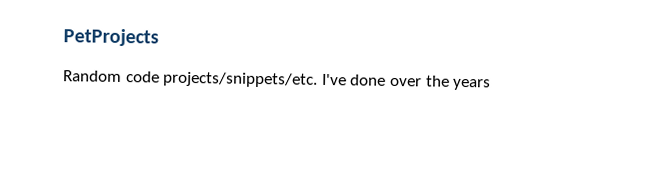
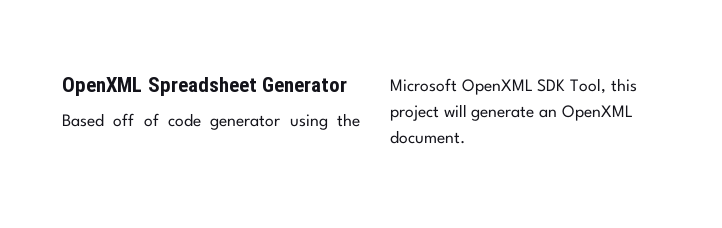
[63,28,159,47] [63,70,492,91] PetProjects // Random code projects/snippets/etc. I've done over the years -> [62,77,348,96] [62,113,360,130] [390,78,637,95] [390,104,633,121] [390,130,465,144] OpenXML Spreadsheet Generator // Based off of code generator using the Microsoft OpenXML SDK Tool, this project will generate an OpenXML document.

